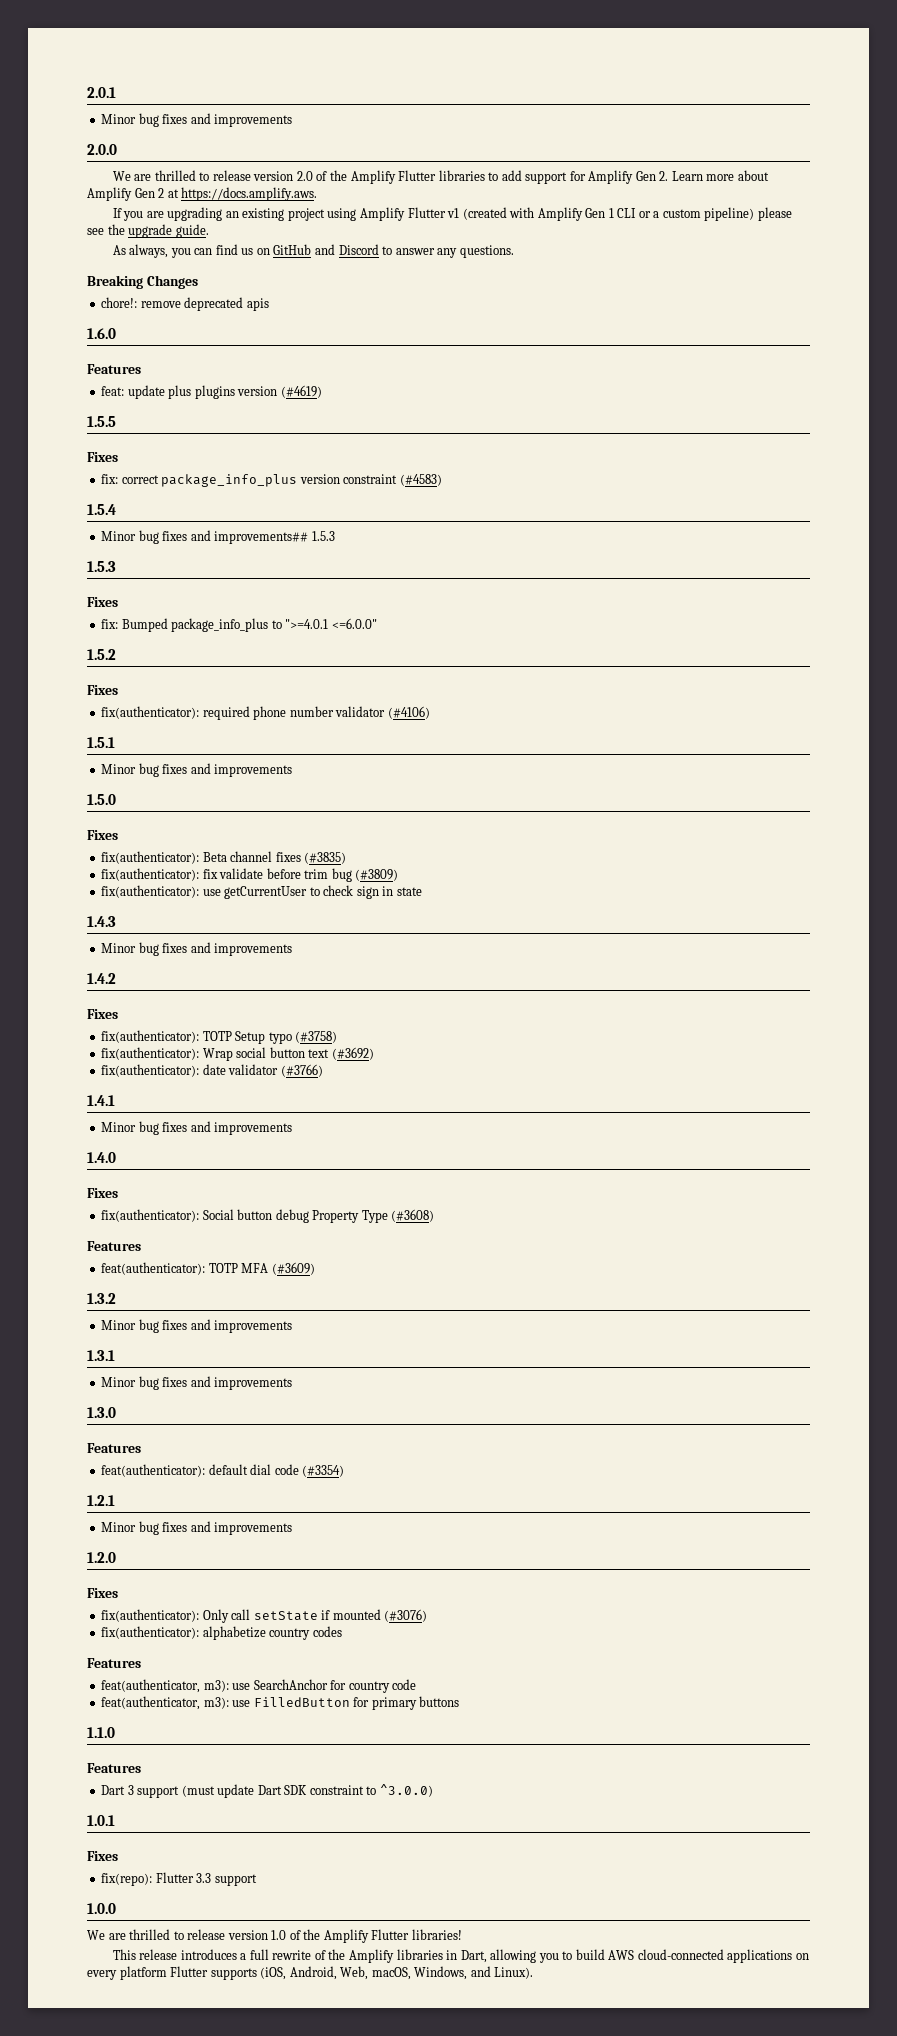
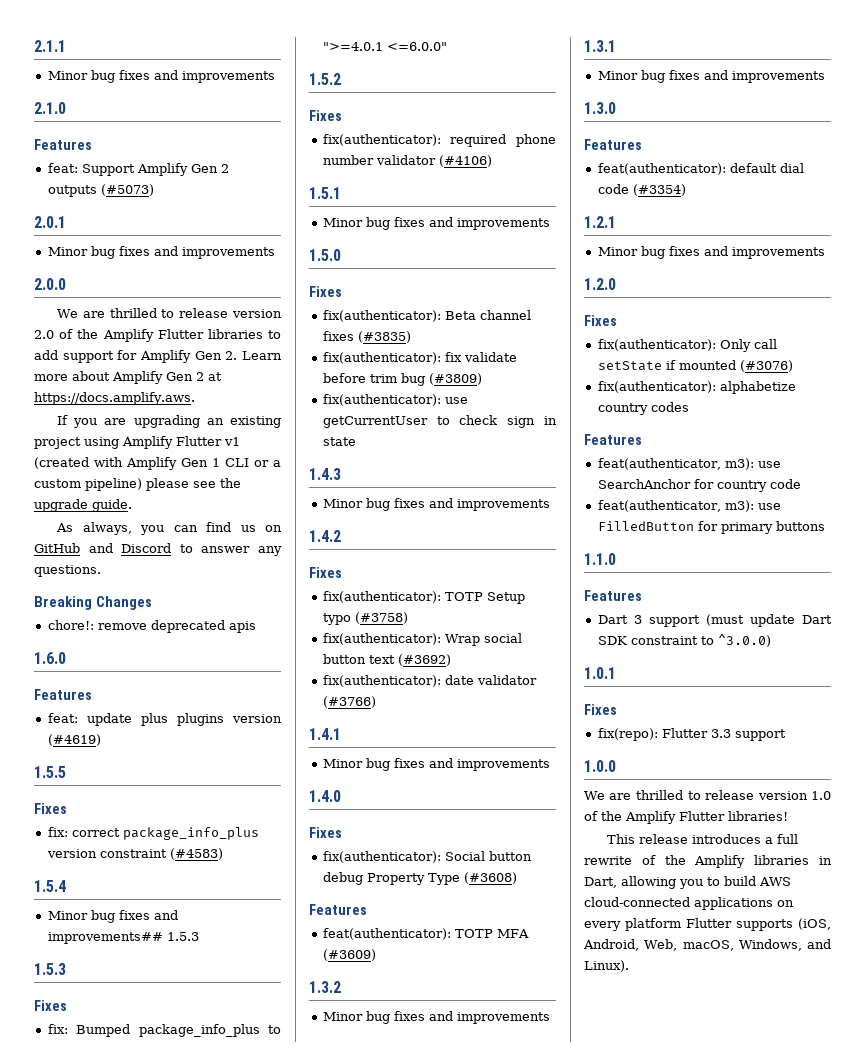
(87, 92) none -> [34,40,66,52] [47,70,275,83] [34,102,66,114] [34,139,92,150] [47,163,229,176] [47,184,154,197] 2.1.1 // Minor bug fixes and improvements // 2.1.0 // Features // feat: Support Amplify Gen 2 outputs (#5073) //

